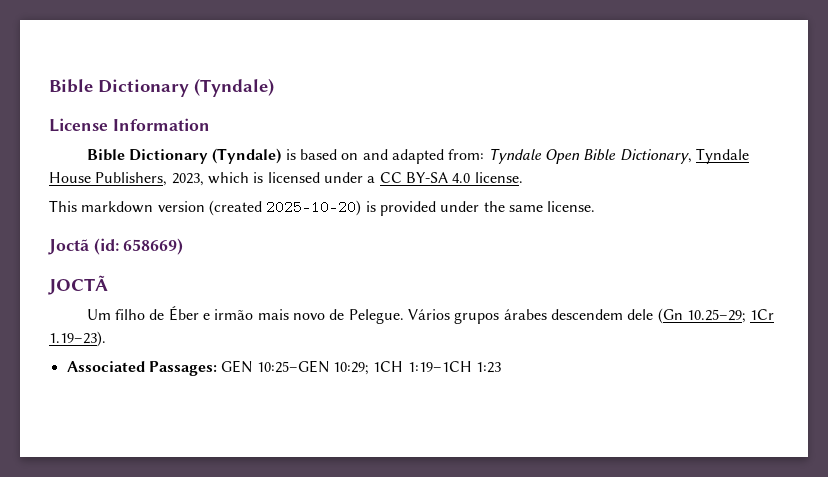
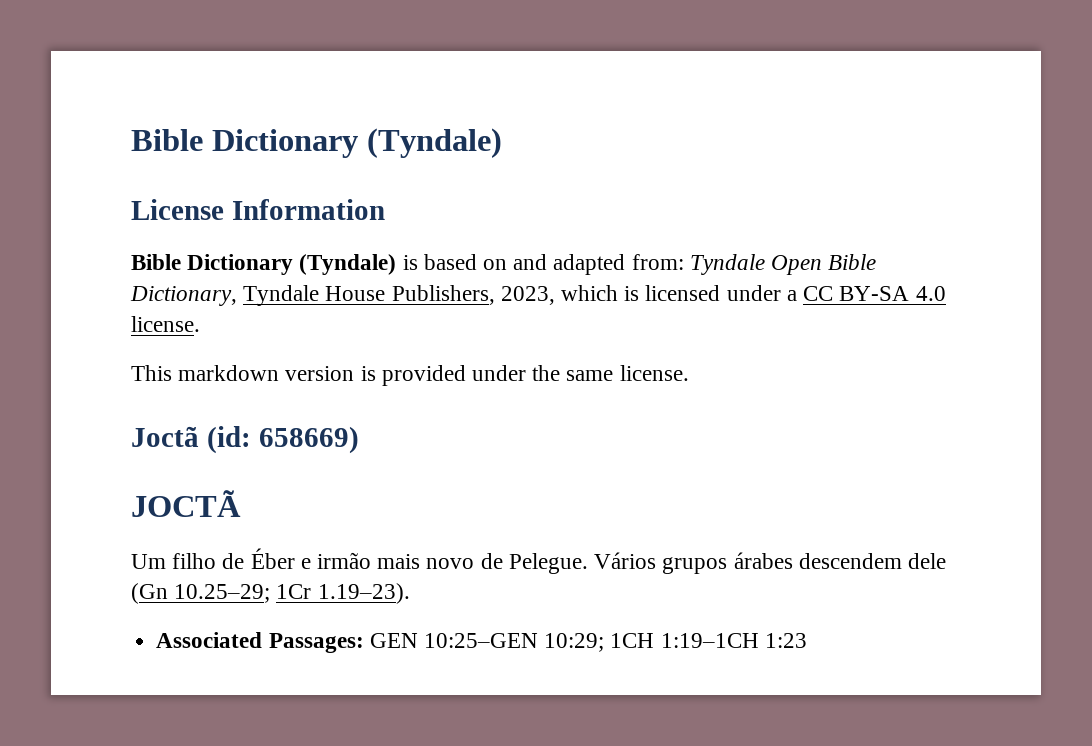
[208,200,362,216] (created 2025-10-20) -> (355, 373) none

